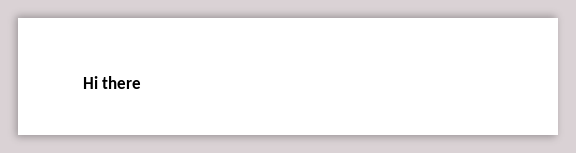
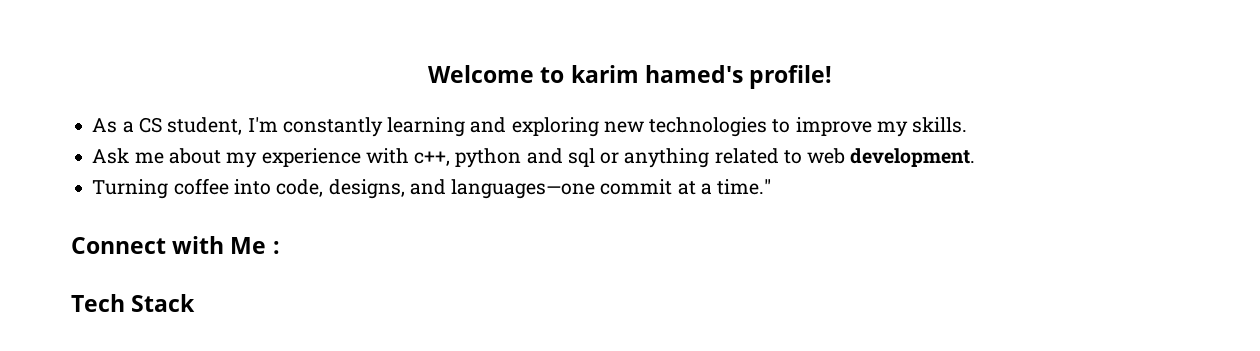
[83,76,142,89] Hi there -> [428,65,832,89] [92,117,968,137] [92,148,976,168] [92,178,772,199] [71,236,280,254] [71,294,196,312] Welcome to karim hamed's profile! // As a CS student, I'm constantly learning and exploring new technologies to improve my skills. // Ask me about my experience with c++, python and sql or anything related to web development. // Turning coffee into code, designs, and languages—one commit at a time." // Connect with Me : // Tech Stack

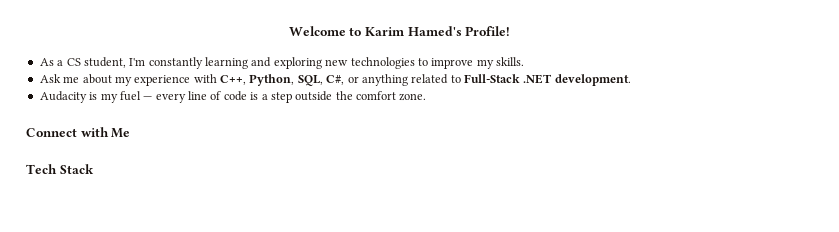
[570,65,832,89] karim hamed's profile! -> [364,26,511,36] Karim Hamed's Profile!
[414,148,595,168] c++, python and sql -> [220,74,345,86] C++, Python, SQL, C#,
[807,148,846,164] web -> [464,74,553,84] Full-Stack .NET
[92,178,772,199] Turning coffee into code, designs, and languages—one commit at a time." -> [39,91,427,103] Audacity is my fuel — every line of code is a step outside the comfort zone.
[272,241,280,254] : -> (131, 133) none

